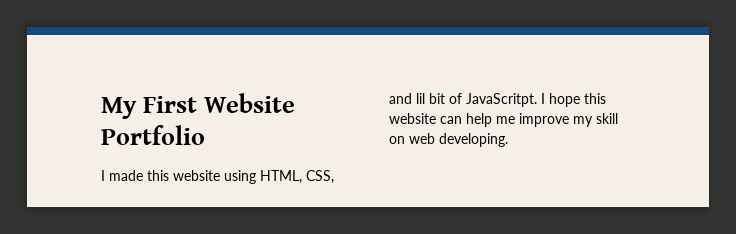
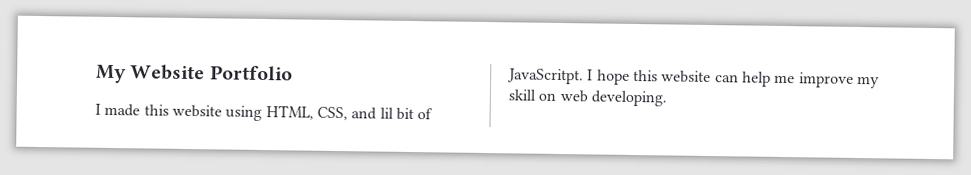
[143,96,197,113] First -> (127, 74) none

